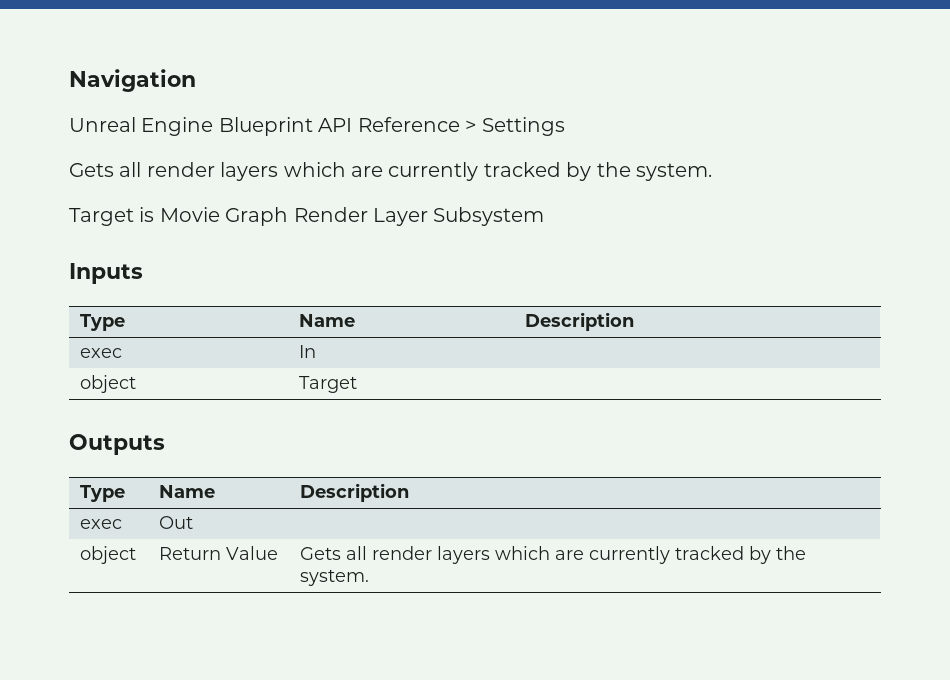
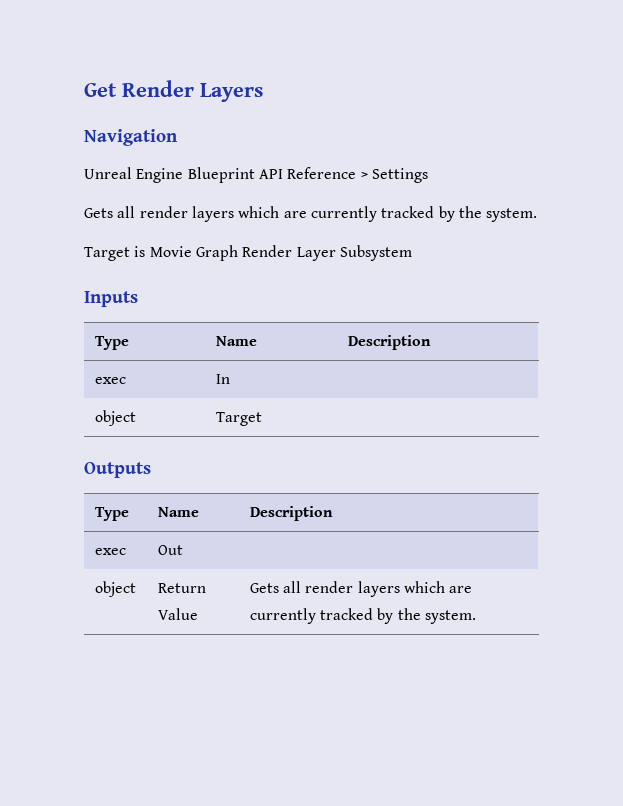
(69, 80) none -> [84,80,263,102] Get Render Layers //

